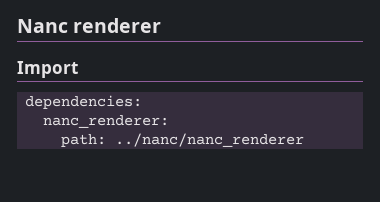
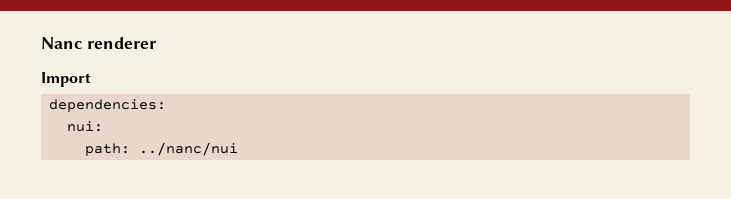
[42,115,169,128] nanc_renderer: -> [66,121,103,132] nui:
[114,133,304,147] ../nanc/nanc_renderer -> [138,142,238,156] ../nanc/nui

